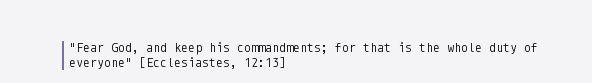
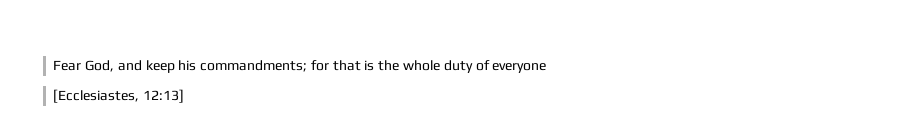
[68,43,104,52] "Fear -> [53,60,82,71] Fear
[68,58,132,69] everyone" -> [492,63,547,73] everyone //

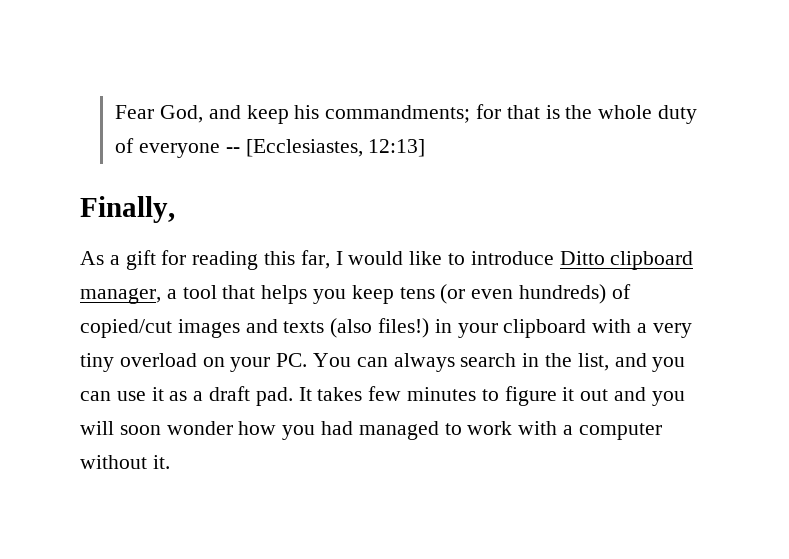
(547, 68) // -> [225,147,240,153] --
(185, 96) none -> [80,196,175,223] [80,250,694,270] [80,284,631,304] [80,318,692,338] [80,353,686,372] [80,386,685,406] [80,421,662,440] [80,455,170,469] // Finally, // As a gift for reading this far, I would like to introduce Ditto clipboard manager, a tool that helps you keep tens (or even hundreds) of copied/cut images and texts (also files!) in your clipboard with a very tiny overload on your PC. You can always search in the list, and you can use it as a draft pad. It takes few minutes to figure it out and you will soon wonder how you had managed to work with a computer without it.

